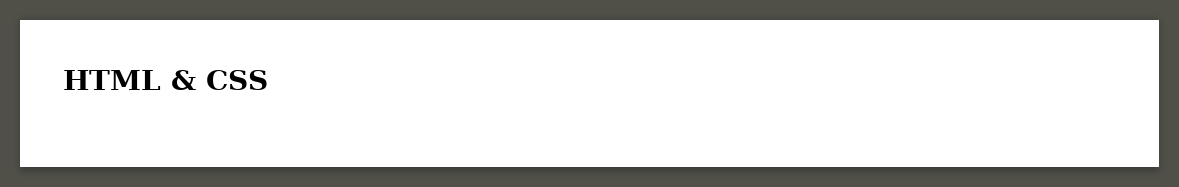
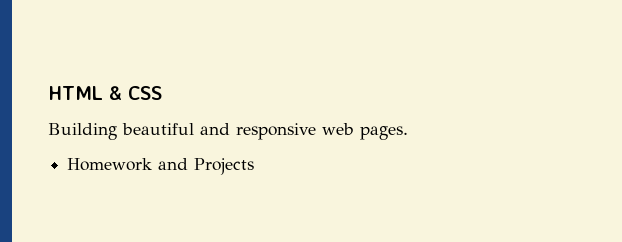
(268, 80) none -> [48,123,408,140] [67,158,255,175] // Building beautiful and responsive web pages. // Homework and Projects

